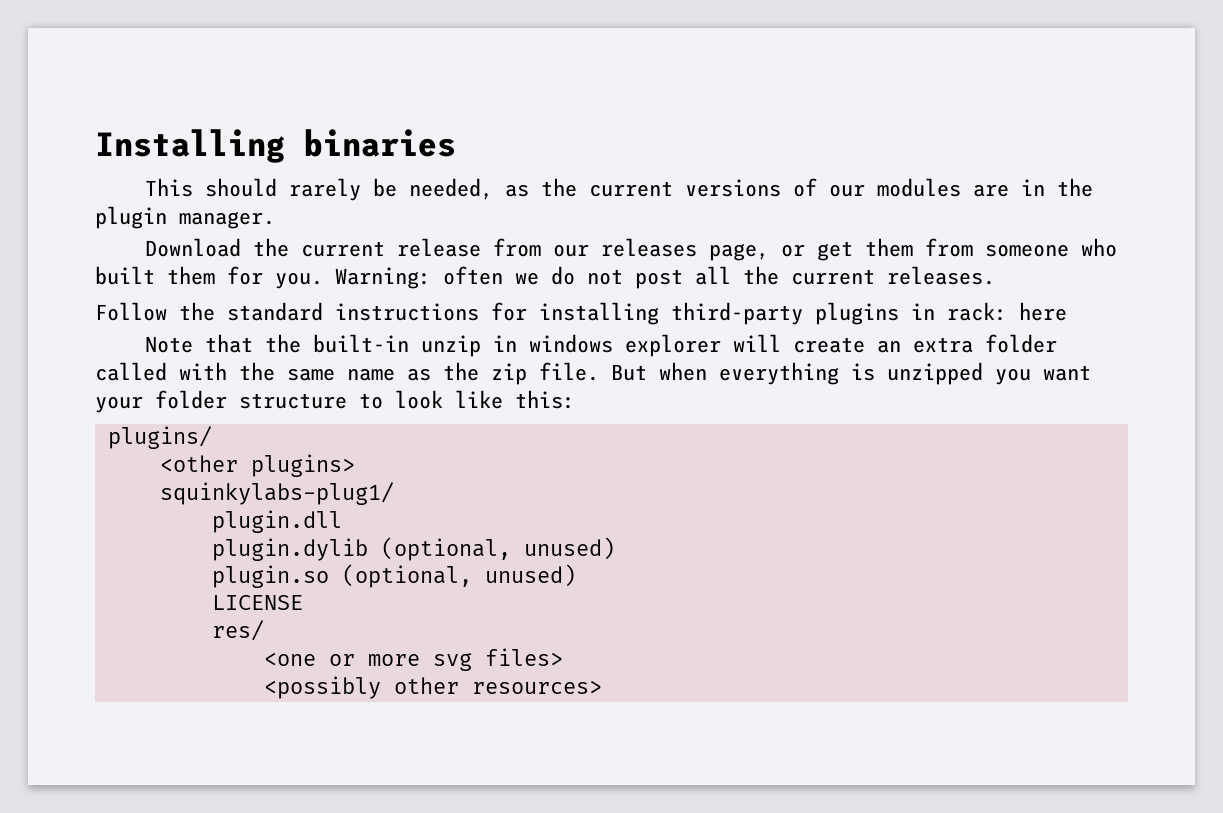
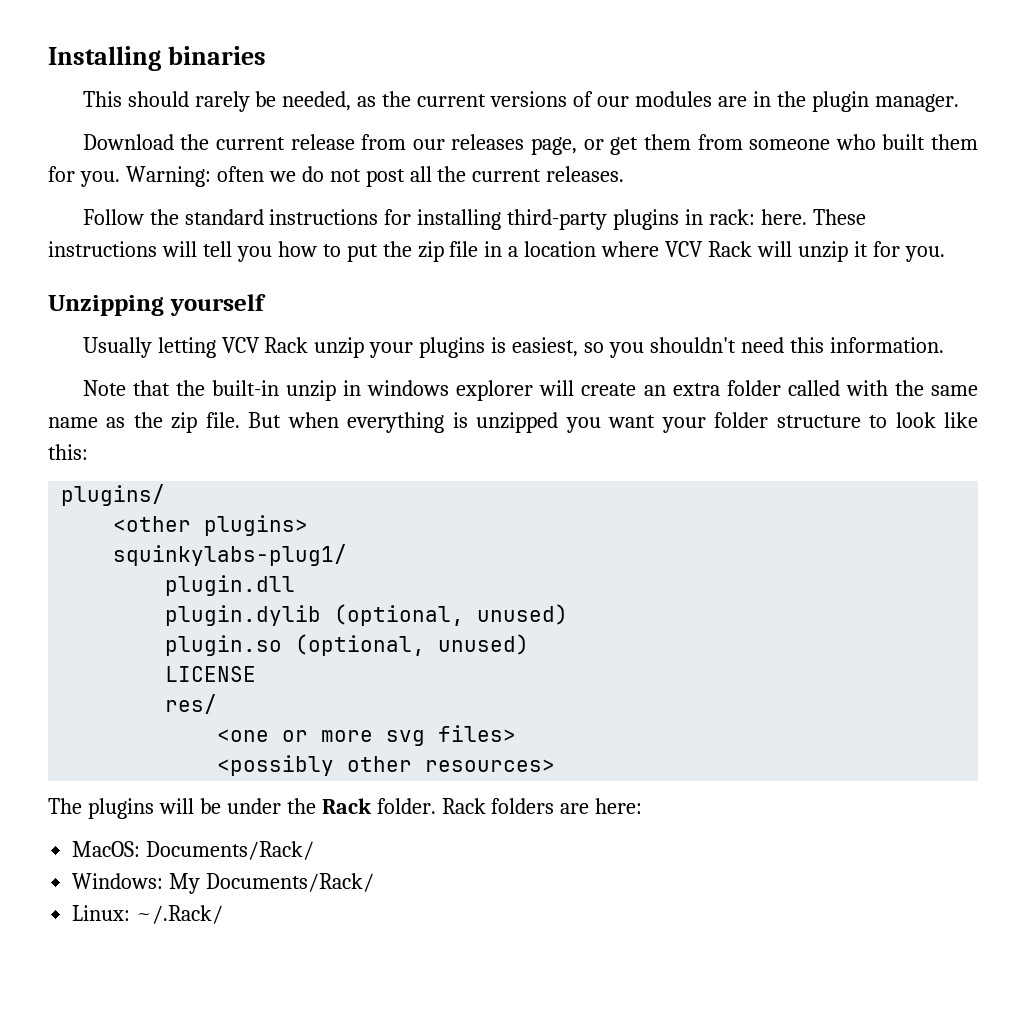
[1019,302,1067,321] here -> [761,209,866,225] [48,241,945,262] [48,294,266,316] [82,337,944,358] here. These instructions will tell you how to put the zip file in a location where VCV Rack will unzip it for you. // Unzipping yourself // Usually letting VCV Rack unzip your plugins is easiest, so you shouldn't need this information.
(602, 687) none -> [48,798,643,819] [72,841,315,860] [72,873,375,894] [72,905,224,924] // The plugins will be under the Rack folder. Rack folders are here: // MacOS: Documents/Rack/ // Windows: My Documents/Rack/ // Linux: ~/.Rack/

